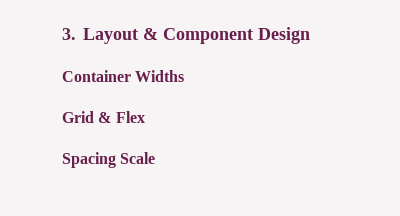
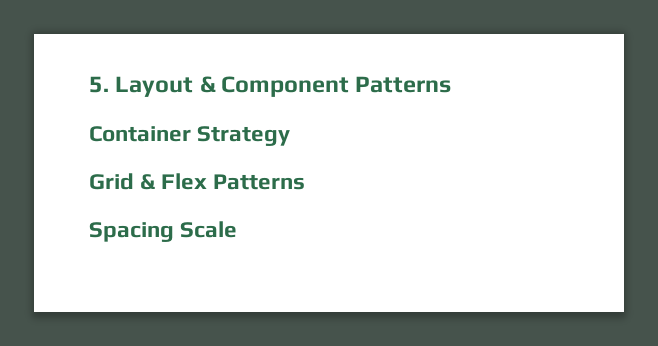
[62,28,76,40] 3. -> [89,76,109,93] 5.
[258,27,311,44] Design -> [355,76,452,93] Patterns
[135,70,185,82] Widths -> [197,126,291,146] Strategy
(145, 117) none -> [213,174,306,190] Patterns

